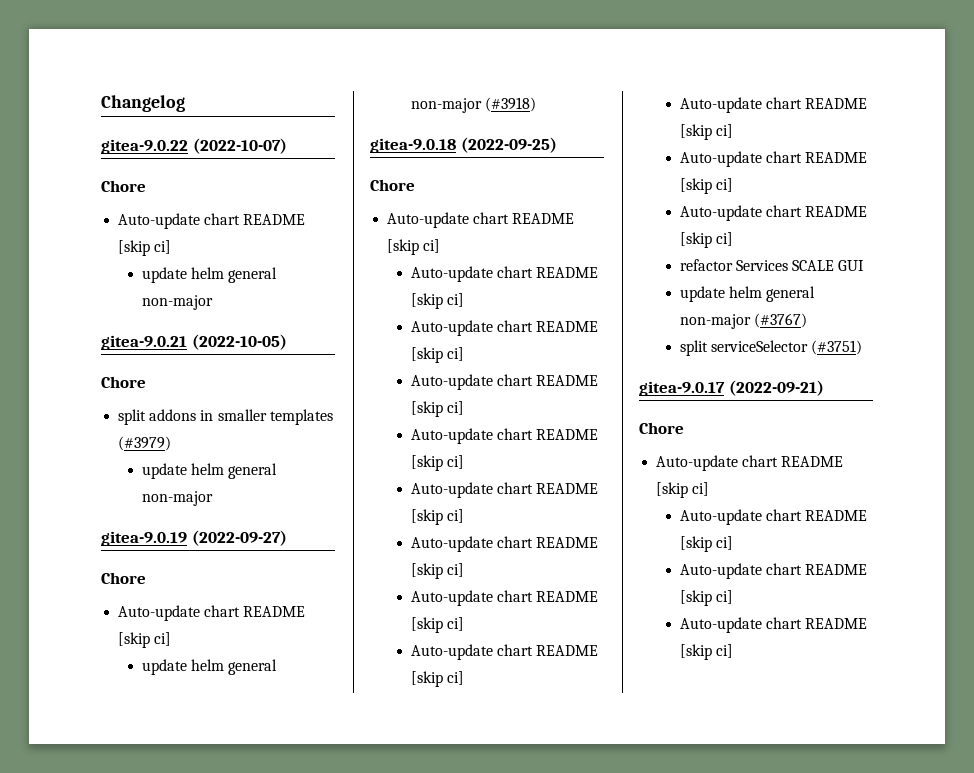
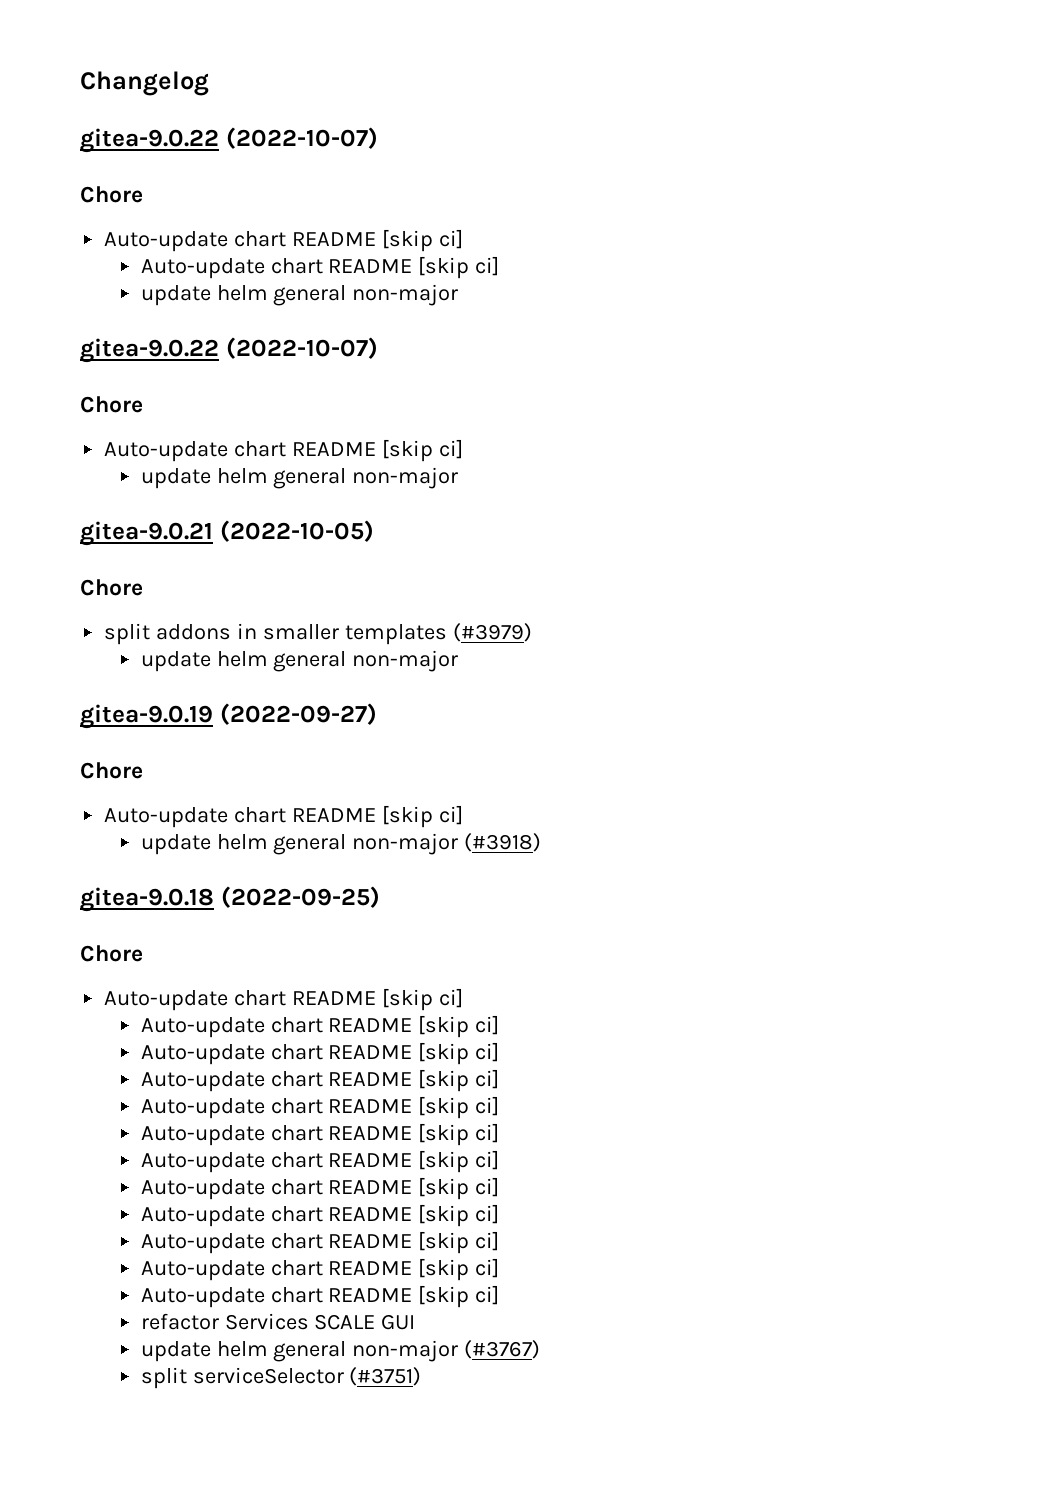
(172, 247) none -> [140,256,500,279] [140,284,459,306] [80,337,378,363] [80,396,143,413] [104,439,463,462] // Auto-update chart README [skip ci] // update helm general non-major // gitea-9.0.22 (2022-10-07) // Chore // Auto-update chart README [skip ci]
[639,380,824,396] [639,422,684,434] [656,455,844,471] [656,482,710,498] [679,509,867,525] [679,536,733,552] [679,563,867,579] [679,590,733,606] [679,617,867,633] [679,644,733,660] // gitea-9.0.17 (2022-09-21) // Chore // Auto-update chart README [skip ci] // Auto-update chart README [skip ci] // Auto-update chart README [skip ci] // Auto-update chart README [skip ci] -> (422, 1376) none

